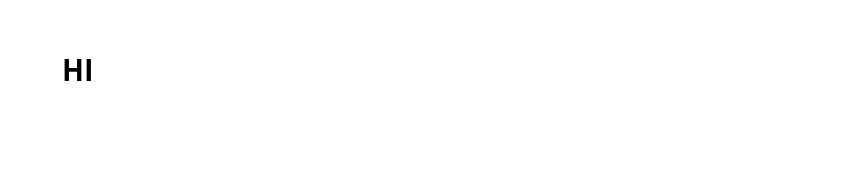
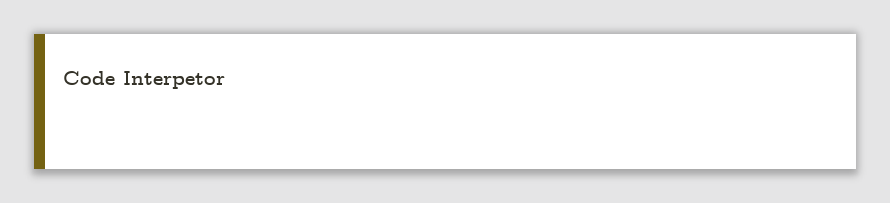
[62,59,94,81] HI -> [63,71,225,89] Code Interpetor

